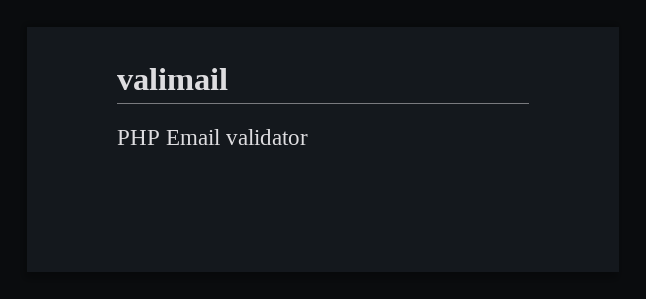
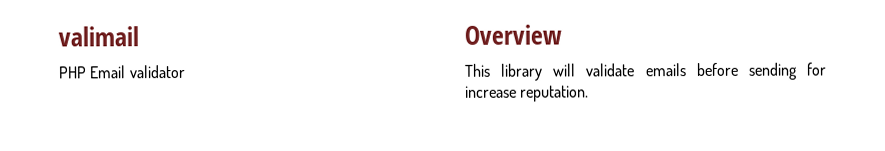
(309, 137) none -> [464,24,562,45] [464,62,827,81] [465,85,590,102] // Overview // This library will validate emails before sending for increase reputation.

